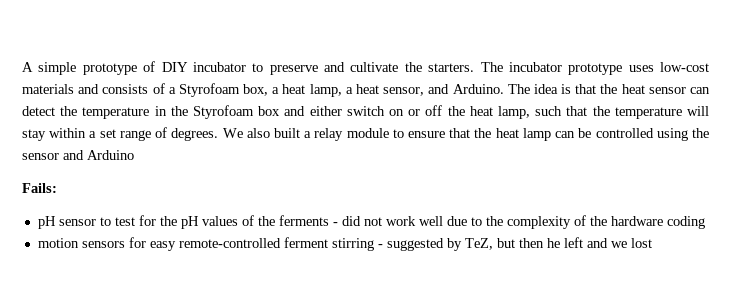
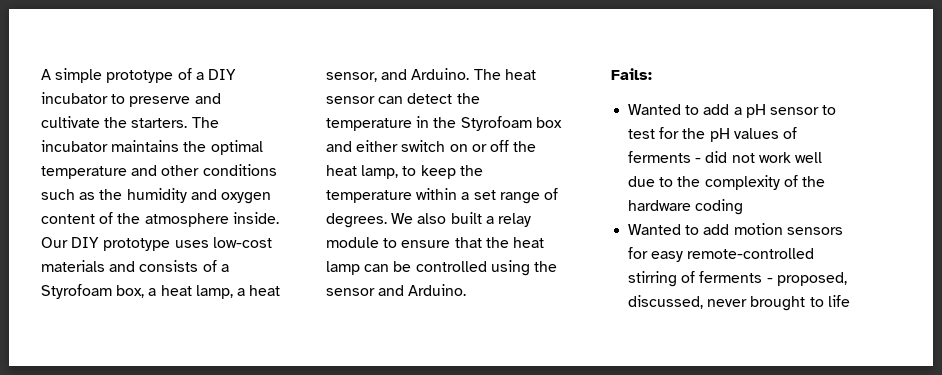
(156, 66) none -> [195,72,204,80] a
(562, 67) none -> [111,140,263,155] [41,164,277,179] [41,188,271,204] [41,212,279,227] [41,237,100,248] maintains the optimal temperature and other conditions such as the humidity and oxygen content of the atmosphere inside. Our DIY
[533,84,618,94] idea is that the -> (501, 74) none
[535,106,709,119] [22,129,46,141] such that the temperature will stay -> [402,165,483,179] [326,190,412,203] to keep the temperature
[87,150,134,160] Arduino -> [408,284,467,296] Arduino.
(57, 188) none -> [628,104,742,115] Wanted to add a
[257,216,275,226] the -> (797, 133) none
(705, 222) none -> [628,224,730,235] Wanted to add
[283,237,652,251] ferment stirring - suggested by TeZ, but then he left and we lost -> [628,271,847,287] [628,295,850,311] stirring of ferments - proposed, discussed, never brought to life

